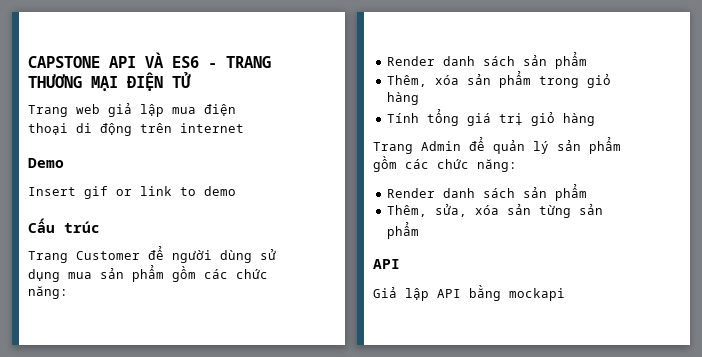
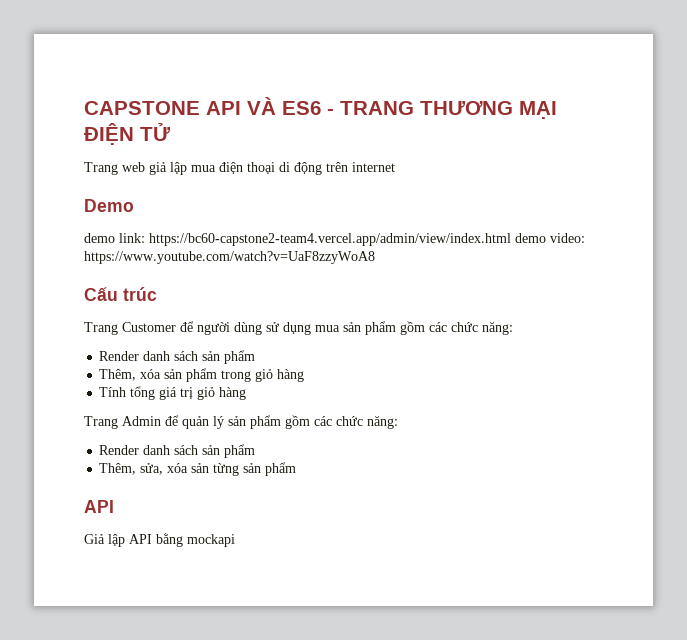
[28,186,236,199] Insert gif or link to demo -> [84,233,585,246] [84,251,375,264] demo link: https://bc60-capstone2-team4.vercel.app/admin/view/index.html demo video: https://www.youtube.com/watch?v=UaF8zzyWoA8

